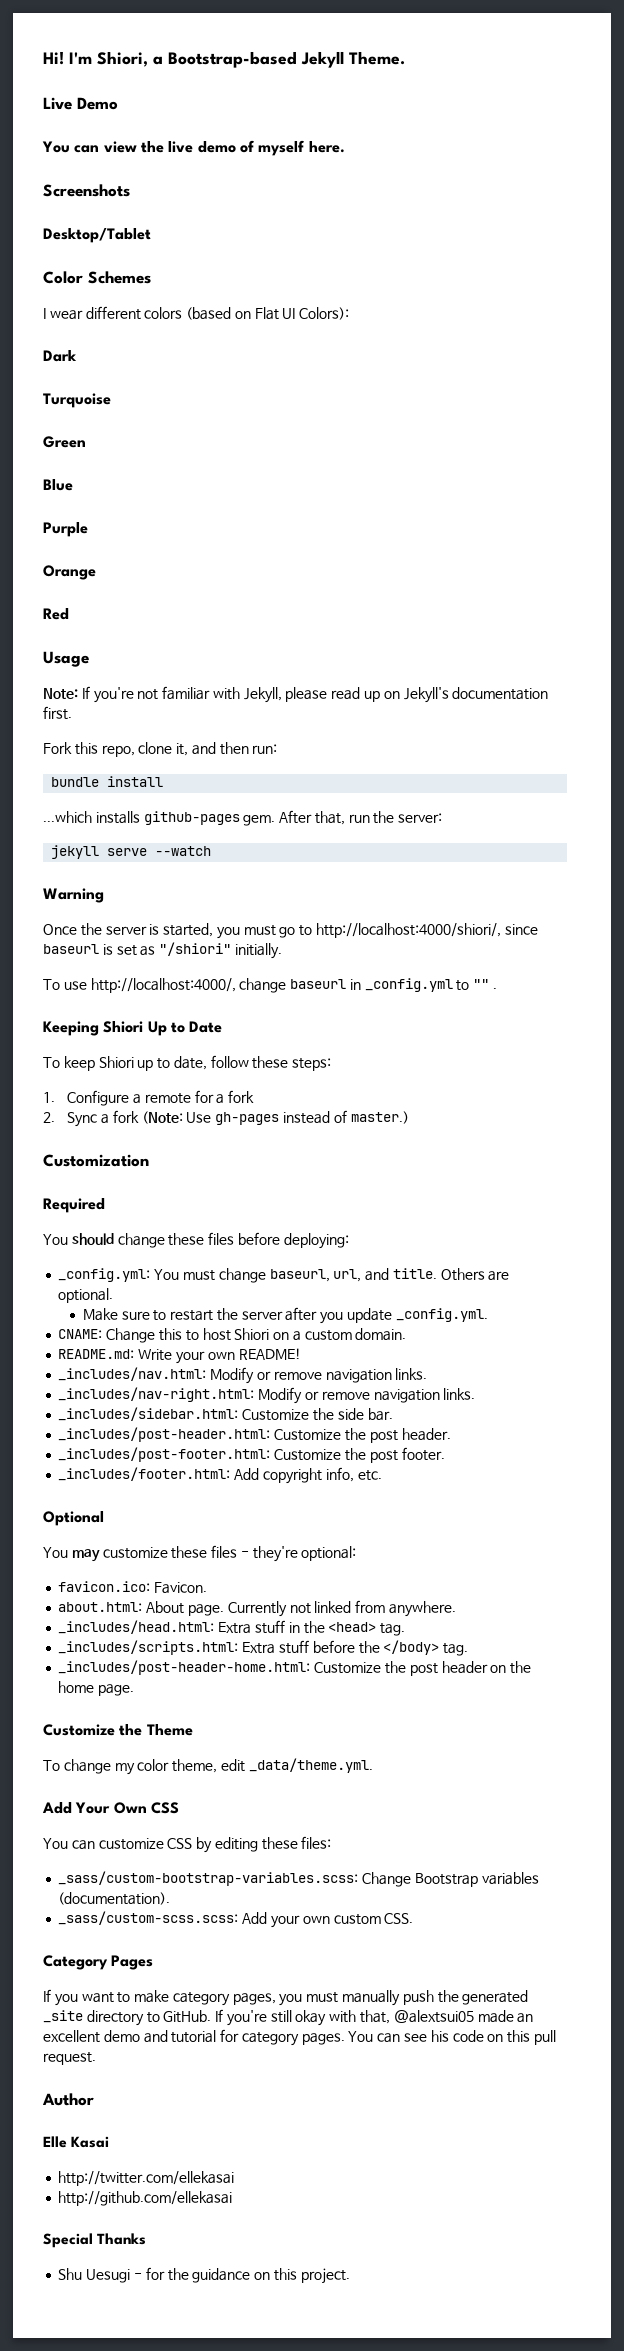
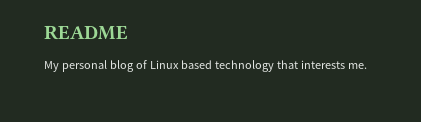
[43,51,405,68] [43,97,118,110] [42,140,345,156] [43,184,130,197] [43,228,151,243] [43,271,151,284] [43,306,350,320] [43,350,77,362] [43,393,111,408] [43,436,86,448] [43,479,73,491] [43,522,88,537] [43,565,96,580] [43,608,69,620] [43,651,89,667] [43,686,549,703] [43,706,72,720] [43,742,278,757] [51,776,164,787] [43,810,443,826] [51,845,212,859] [43,888,104,903] [43,923,538,939] [43,942,282,959] [43,978,498,993] [43,1021,223,1036] [43,1055,332,1071] [43,1090,255,1106] [43,1110,409,1127] [43,1154,149,1167] [43,1198,105,1213] [43,1232,349,1249] [58,1268,510,1283] [58,1288,114,1303] [82,1307,488,1324] [58,1328,407,1343] [58,1348,301,1364] [58,1367,428,1384] [58,1387,476,1404] [58,1407,393,1421] [58,1427,451,1443] [58,1447,445,1463] [58,1467,382,1484] [43,1511,104,1526] [43,1545,357,1562] [58,1581,208,1594] [58,1600,456,1617] [58,1620,406,1636] [58,1640,469,1656] [58,1660,532,1676] [58,1681,135,1696] [43,1724,193,1736] [43,1758,373,1775] [42,1802,179,1814] [43,1836,332,1853] [58,1871,539,1887] [58,1892,171,1905] [58,1911,414,1928] [43,1955,154,1970] [43,1989,529,2006] [43,2009,534,2026] [43,2029,556,2046] [43,2052,96,2065] [42,2093,94,2106] [43,2136,110,2148] [58,2171,235,2186] [58,2191,233,2206] [43,2233,147,2248] [58,2267,350,2284] Hi! I'm Shiori, a Bootstrap-based Jekyll Theme. // Live Demo // You can view the live demo of myself here. // Screenshots // Desktop/Tablet // Color Schemes // I wear different colors (based on Flat UI Colors): // Dark // Turquoise // Green // Blue // Purple // Orange // Red // Usage // Note: If you're not familiar with Jekyll, please read up on Jekyll's documentation first. // Fork this repo, clone it, and then run: // bundle install // ...which installs github-pages gem. After that, run the server: // jekyll serve --watch // Warning // Once the server is started, you must go to http://localhost:4000/shiori/, since baseurl is set as "/shiori" initially. // To use http://localhost:4000/, change baseurl in _config.yml to "" . // Keeping Shiori Up to Date // To keep Shiori up to date, follow these steps: // 1. Configure a remote for a fork // 2. Sync a fork (Note: Use gh-pages instead of master.) // Customization // Required // You should change these files before deploying: // _config.yml: You must change baseurl, url, and title. Others are optional. // Make sure to restart the server after you update _config.yml. // CNAME: Change this to host Shiori on a custom domain. // README.md: Write your own README! // _includes/nav.html: Modify or remove navigation links. // _includes/nav-right.html: Modify or remove navigation links. // _includes/sidebar.html: Customize the side bar. // _includes/post-header.html: Customize the post header. // _includes/post-footer.html: Customize the post footer. // _includes/footer.html: Add copyright info, etc. // Optional // You may customize these files - they're optional: // favicon.ico: Favicon. // about.html: About page. Currently not linked from anywhere. // _includes/head.html: Extra stuff in the <head> tag. // _includes/scripts.html: Extra stuff before the </body> tag. // _includes/post-header-home.html: Customize the post header on the home page. // Customize the Theme // To change my color theme, edit _data/theme.yml. // Add Your Own CSS // You can customize CSS by editing these files: // _sass/custom-bootstrap-variables.scss: Change Bootstrap variables (documentation). // _sass/custom-scss.scss: Add your own custom CSS. // Category Pages // If you want to make category pages, you must manually push the generated _site directory to GitHub. If you're still okay with that, @alextsui05 made an excellent demo and tutorial for category pages. You can see his code on this pull request. // Author // Elle Kasai // http://twitter.com/ellekasai // http://github.com/ellekasai // Special Thanks // Shu Uesugi - for the guidance on this project. -> [44,25,128,40] [44,60,367,72] README // My personal blog of Linux based technology that interests me.

